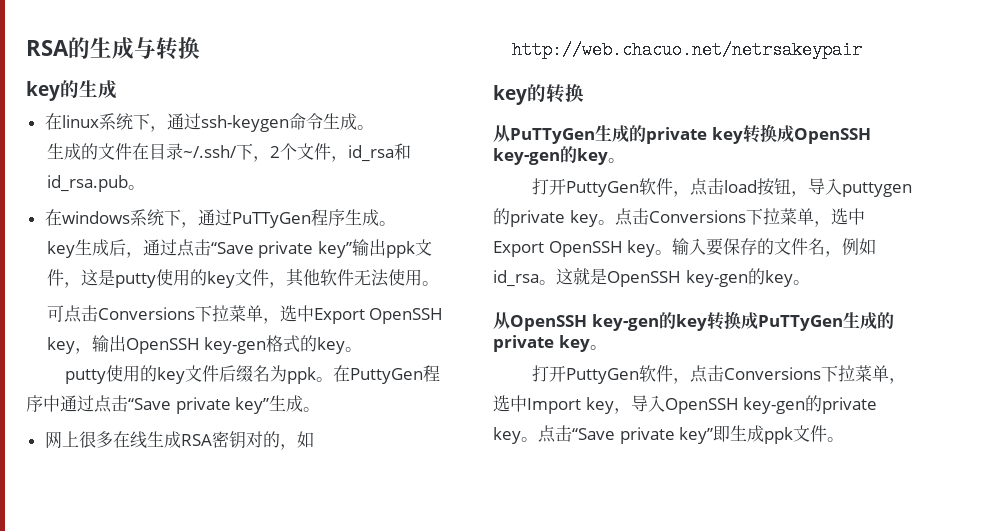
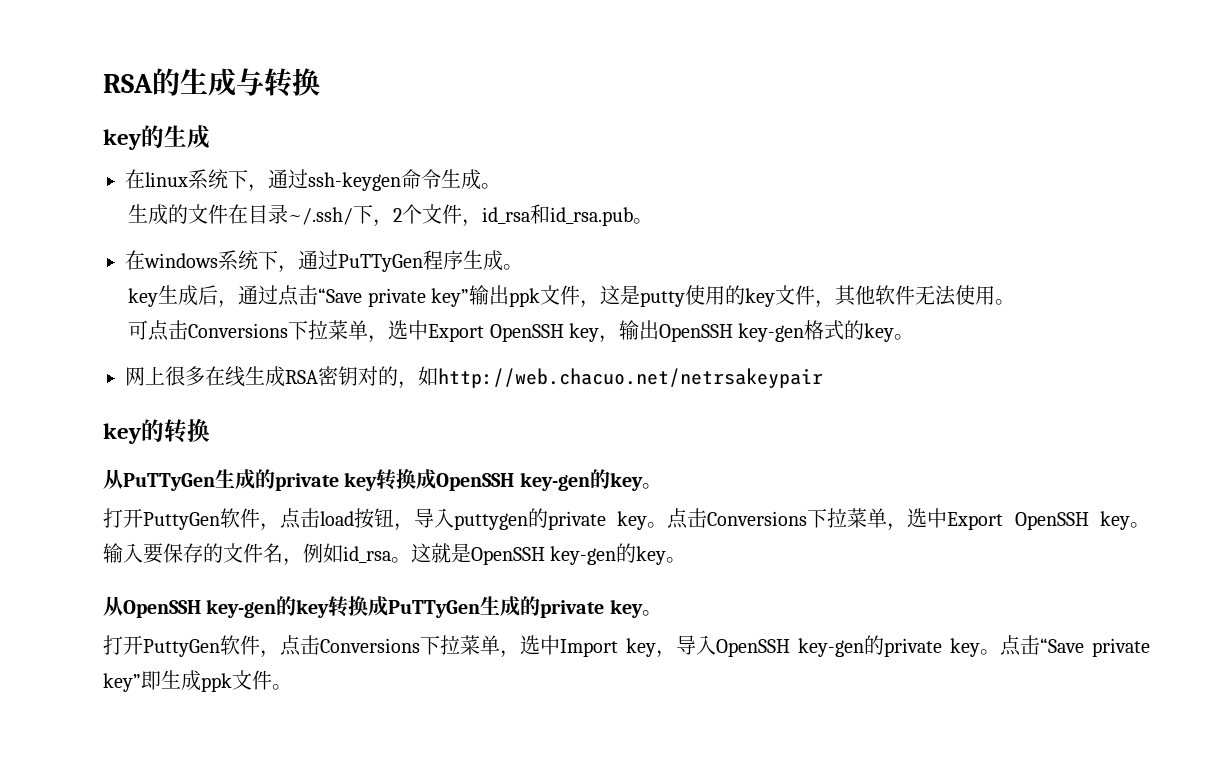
[64,365,440,384] [26,395,321,414] // putty使用的key文件后缀名为ppk。在PuttyGen程序中通过点击“Save private key”生成。 -> (915, 337) none

